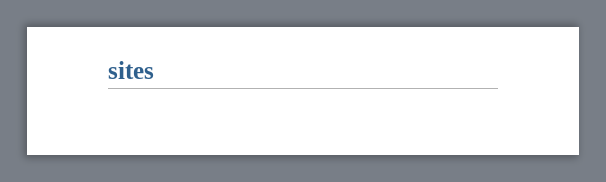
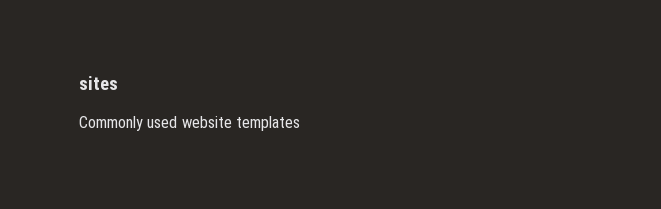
(154, 70) none -> [79,116,300,131] // Commonly used website templates

